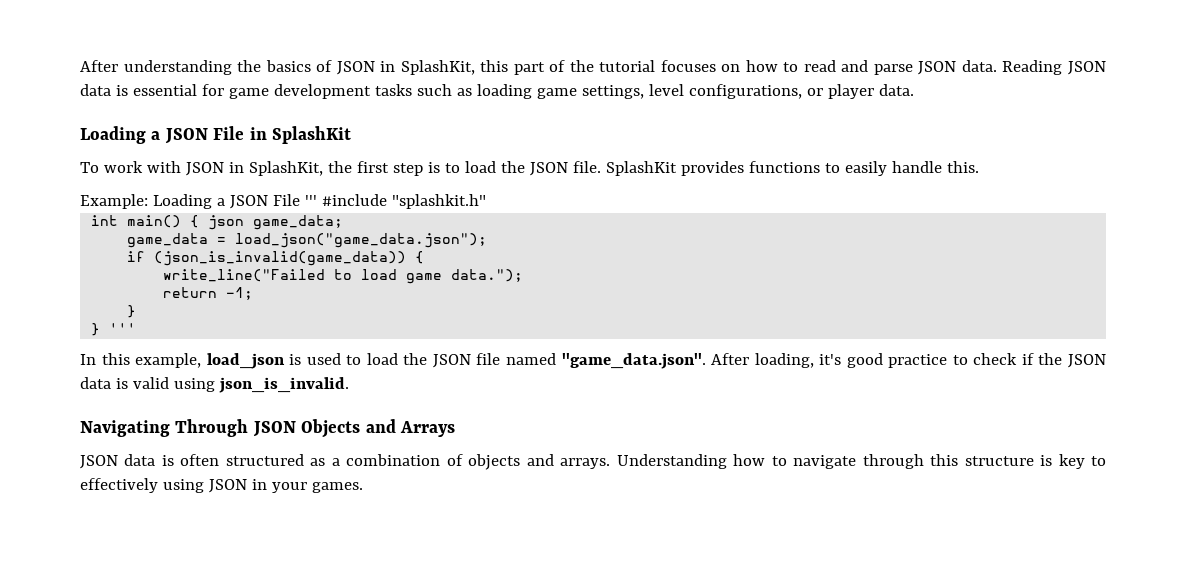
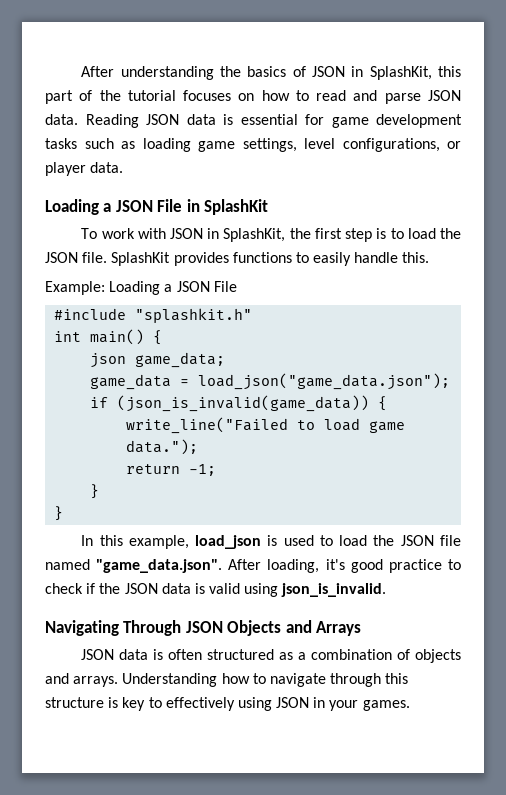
[304,195,317,206] ''' -> (237, 286) //
(200, 221) none -> (163, 337) //
[109,323,137,334] ''' -> (64, 513) none

